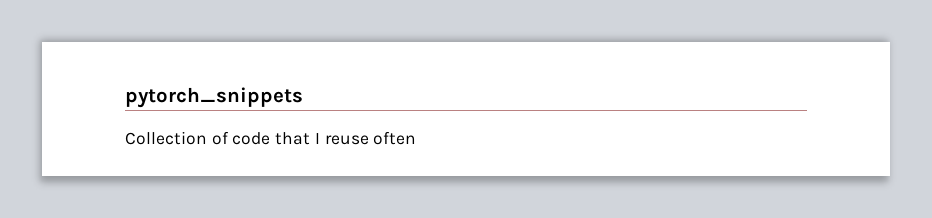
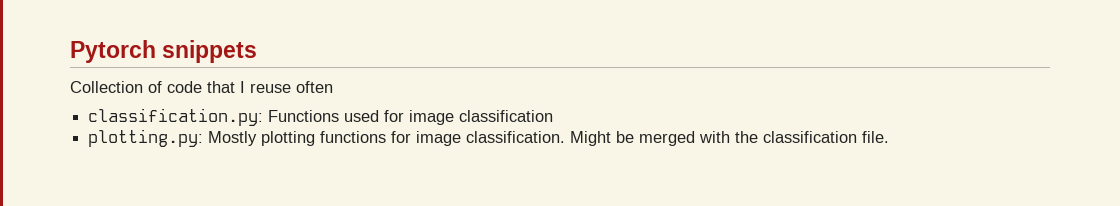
[125,87,303,108] pytorch_snippets -> [70,40,258,63] Pytorch snippets
(417, 138) none -> [88,108,554,126] [88,129,890,147] // classification.py: Functions used for image classification // plotting.py: Mostly plotting functions for image classification. Might be merged with the classification file.

